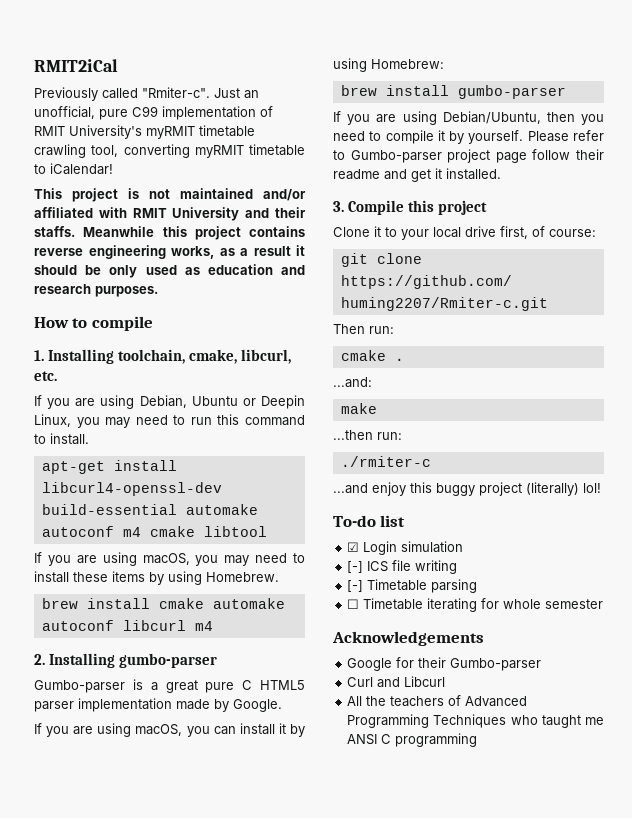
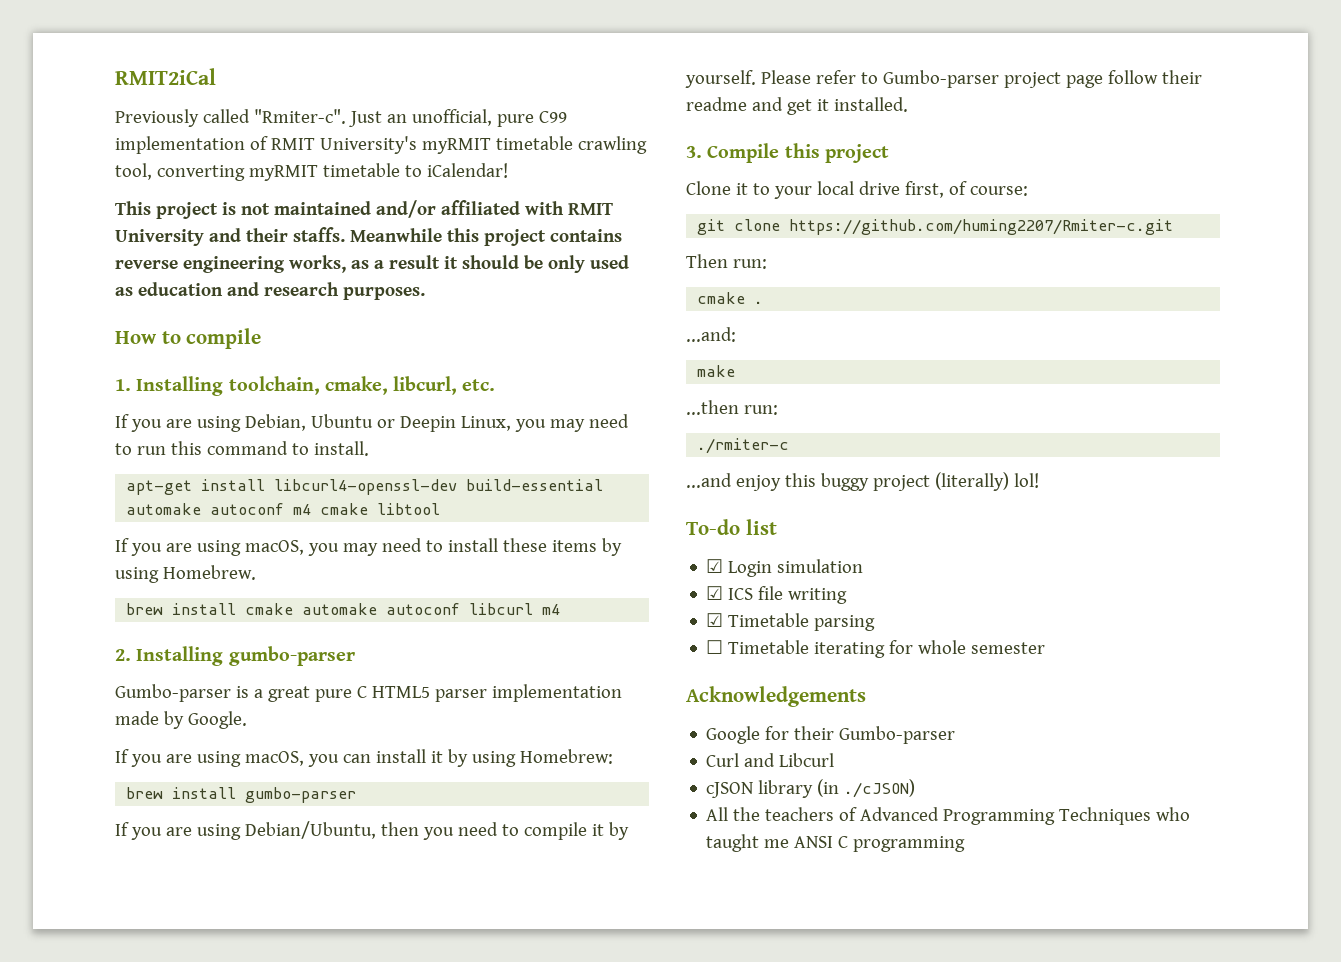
[347,561,364,573] [-] -> [706,586,724,600] ☑
[347,580,364,592] [-] -> [706,613,724,627] ☑
(446, 681) none -> [706,779,916,798] // cJSON library (in ./cJSON)

